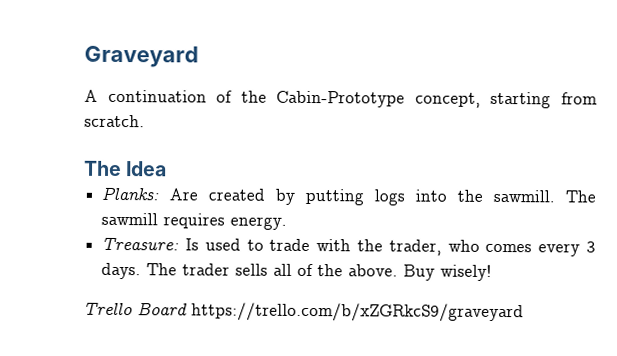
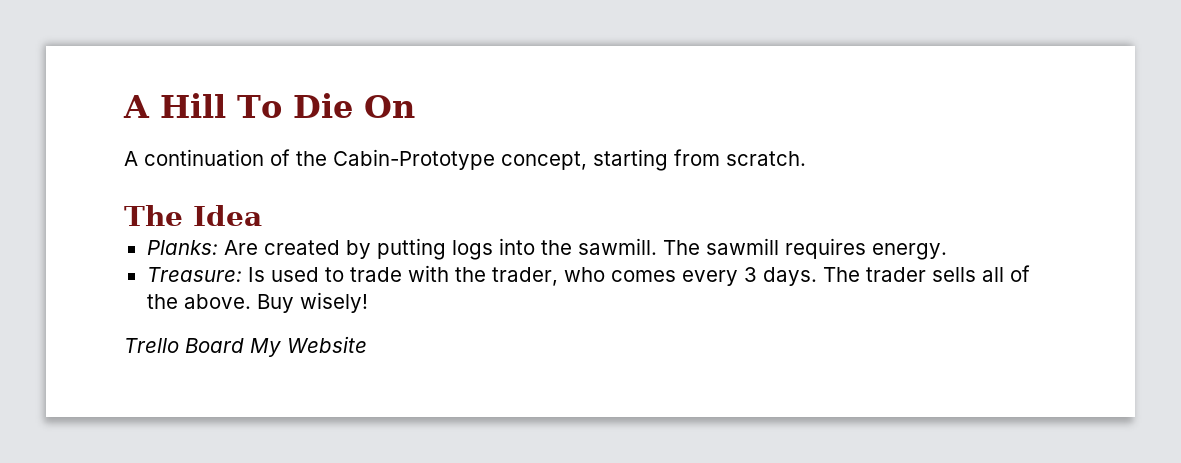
[84,45,199,68] Graveyard -> [123,93,415,118] A Hill To Die On
[191,302,524,323] https://trello.com/b/xZGRkcS9/graveyard -> [250,336,367,357] My Website

